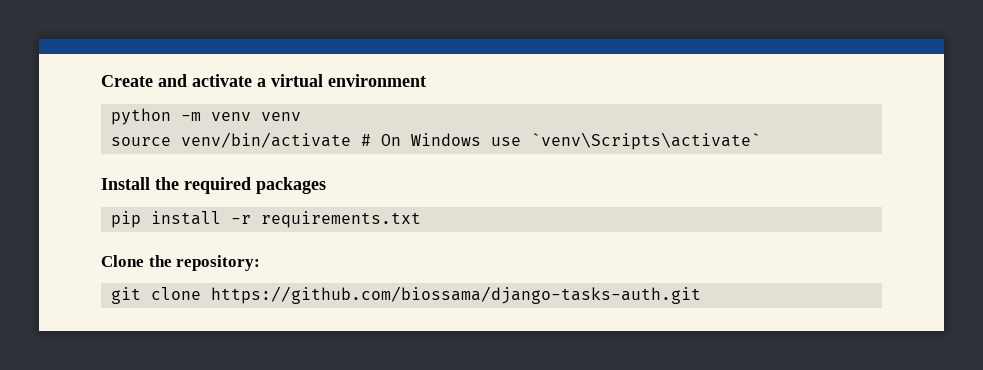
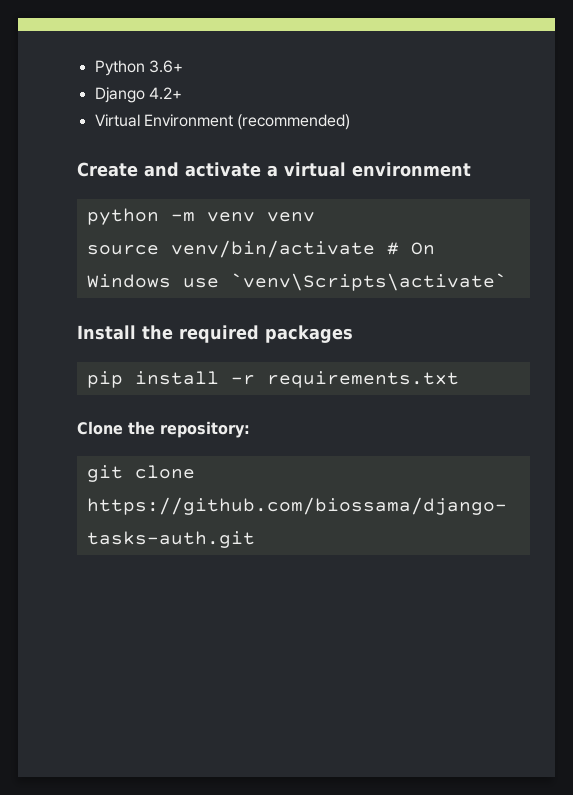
(101, 81) none -> [94,60,183,76] [94,87,182,103] [94,114,351,130] Python 3.6+ // Django 4.2+ // Virtual Environment (recommended) //

